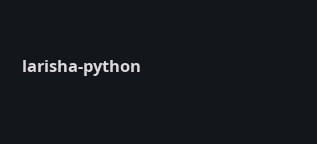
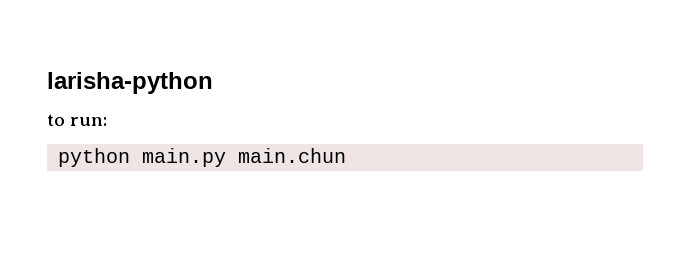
(141, 68) none -> [47,114,108,126] [58,148,347,167] // to run: // python main.py main.chun

